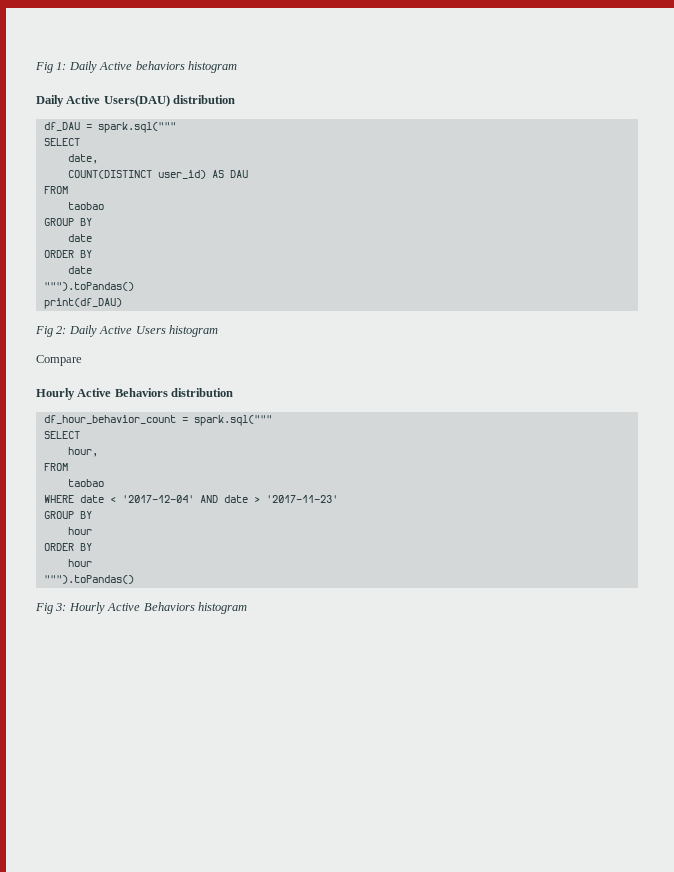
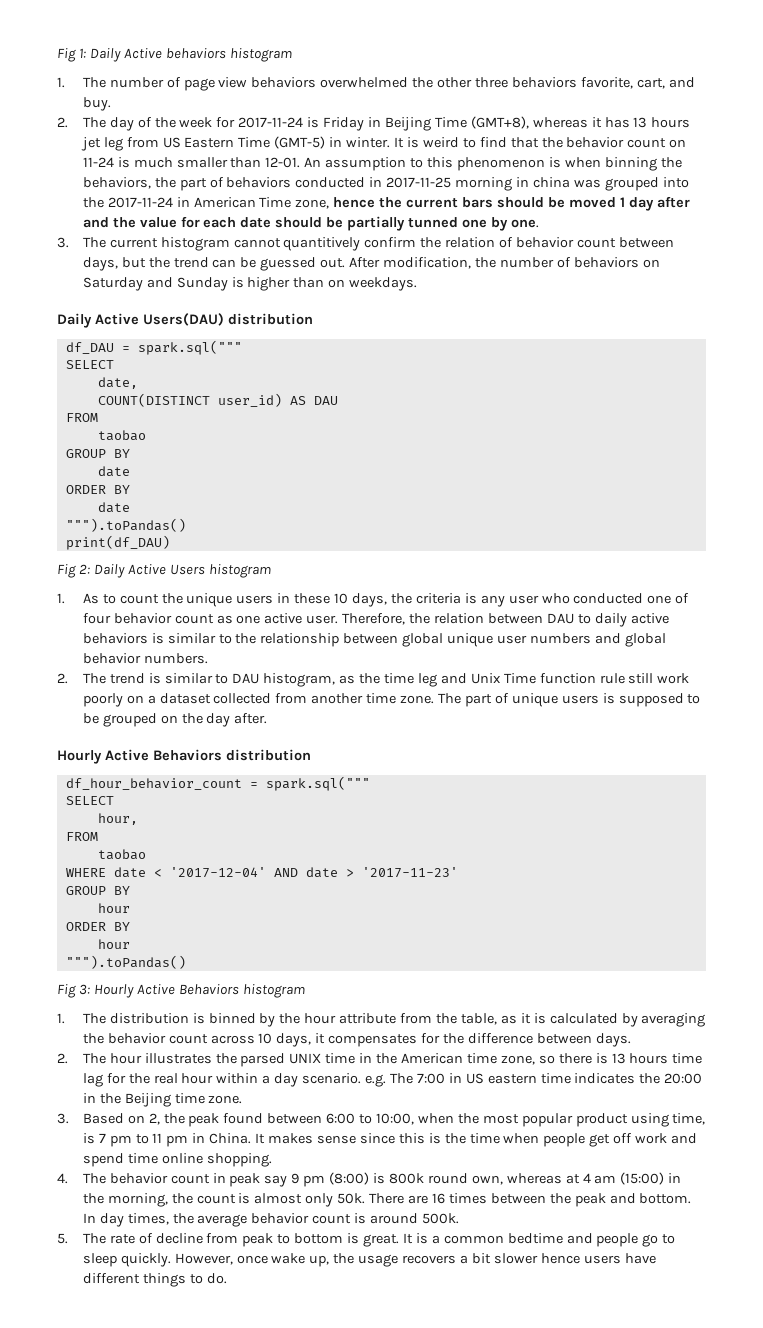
(237, 67) none -> [57,77,695,91] [82,97,111,111] [57,116,691,131] [80,136,687,151] [82,157,682,171] [82,177,689,191] [82,196,690,211] [82,216,539,231] [57,237,674,251] [82,257,660,271] [82,277,418,291] // 1. The number of page view behaviors overwhelmed the other three behaviors favorite, cart, and buy. // 2. The day of the week for 2017-11-24 is Friday in Beijing Time (GMT+8), whereas it has 13 hours jet leg from US Eastern Time (GMT-5) in winter. It is weird to find that the behavior count on 11-24 is much smaller than 12-01. An assumption to this phenomenon is when binning the behaviors, the part of behaviors conducted in 2017-11-25 morning in china was grouped into the 2017-11-24 in American Time zone, hence the current bars should be moved 1 day after and the value for each date should be partially tunned one by one. // 3. The current histogram cannot quantitively confirm the relation of behavior count between days, but the trend can be guessed out. After modification, the number of behaviors on Saturday and Sunday is higher than on weekdays.
[36,355,82,366] Compare -> [57,593,690,607] [82,613,669,627] [82,633,666,647] [82,653,208,664] [57,673,690,687] [82,693,701,707] [82,713,268,727] 1. As to count the unique users in these 10 days, the criteria is any user who conducted one of four behavior count as one active user. Therefore, the relation between DAU to daily active behaviors is similar to the relationship between global unique user numbers and global behavior numbers. // 2. The trend is similar to DAU histogram, as the time leg and Unix Time function rule still work poorly on a dataset collected from another time zone. The part of unique users is supposed to be grouped on the day after.
(247, 608) none -> [57,1013,706,1027] [82,1033,631,1047] [57,1053,703,1067] [82,1073,703,1087] [82,1093,243,1107] [57,1113,706,1127] [82,1133,698,1147] [82,1153,272,1167] [57,1172,682,1187] [82,1193,692,1207] [82,1213,460,1227] [57,1233,676,1247] [82,1253,656,1267] [82,1273,227,1287] // 1. The distribution is binned by the hour attribute from the table, as it is calculated by averaging the behavior count across 10 days, it compensates for the difference between days. // 2. The hour illustrates the parsed UNIX time in the American time zone, so there is 13 hours time lag for the real hour within a day scenario. e.g. The 7:00 in US eastern time indicates the 20:00 in the Beijing time zone. // 3. Based on 2, the peak found between 6:00 to 10:00, when the most popular product using time, is 7 pm to 11 pm in China. It makes sense since this is the time when people get off work and spend time online shopping. // 4. The behavior count in peak say 9 pm (8:00) is 800k round own, whereas at 4 am (15:00) in the morning, the count is almost only 50k. There are 16 times between the peak and bottom. In day times, the average behavior count is around 500k. // 5. The rate of decline from peak to bottom is great. It is a common bedtime and people go to sleep quickly. However, once wake up, the usage recovers a bit slower hence users have different things to do.

